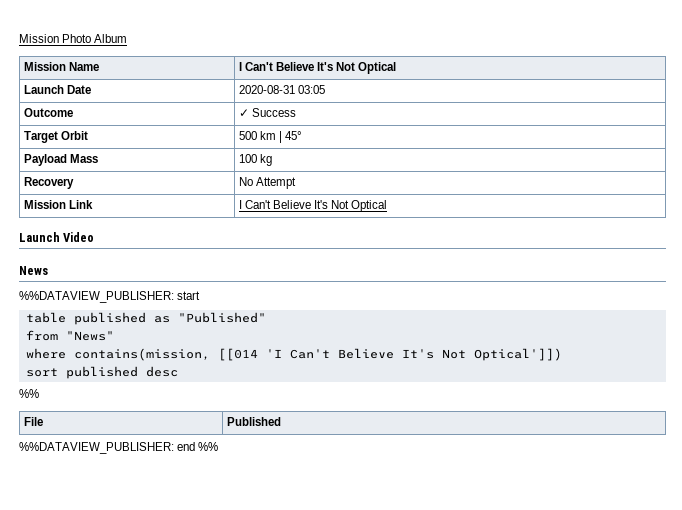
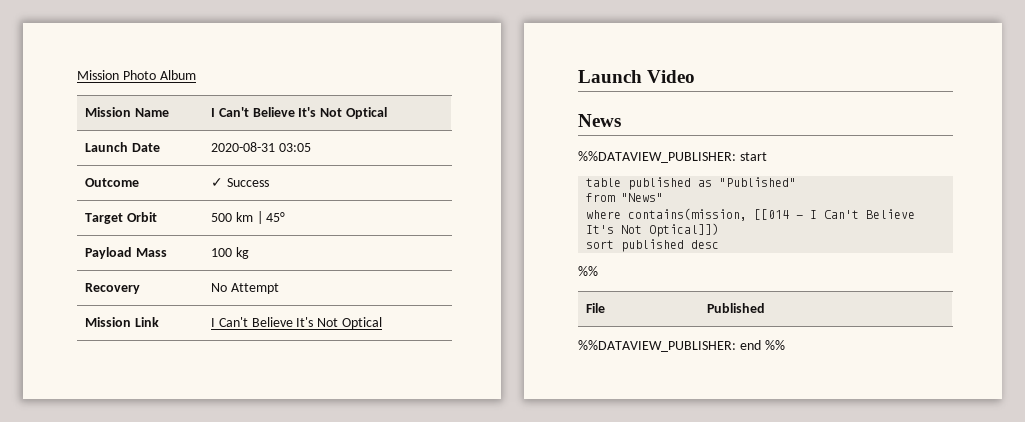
[265,348,562,361] 'I Can't Believe It's Not Optical']]) -> [796,209,916,219] [586,223,720,237] - I Can't Believe It's Not Optical]])

